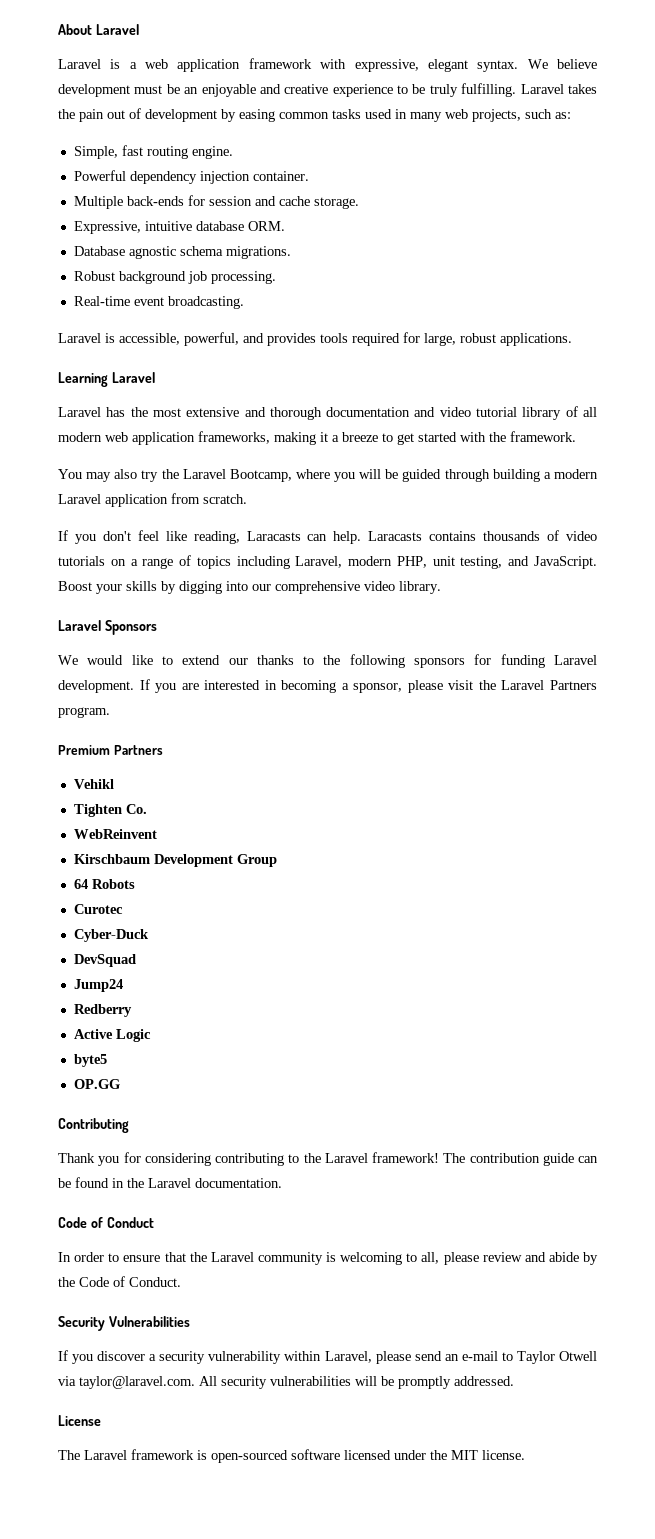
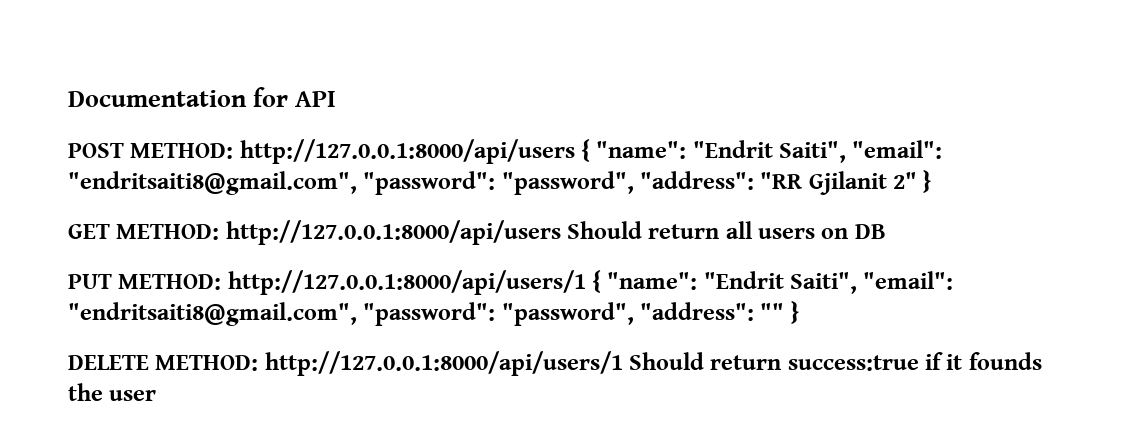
[58,24,139,35] [58,58,597,72] [58,83,597,97] [58,108,571,122] [73,145,233,159] [73,170,309,184] [73,195,359,209] [73,221,285,234] [73,246,291,259] [73,271,276,284] [73,296,244,309] [58,332,572,346] [58,372,155,387] [58,406,598,420] [58,431,576,445] [58,469,598,482] [58,493,247,507] [58,530,597,544] [58,555,597,569] [58,581,441,594] [58,620,157,635] [58,654,598,668] [58,679,597,693] [58,707,110,718] [58,745,163,755] [73,779,114,789] [73,804,147,817] [73,829,157,839] [73,854,277,867] [73,879,135,889] [73,904,123,914] [73,929,149,942] [73,954,136,967] [73,979,123,992] [73,1004,132,1017] [73,1029,151,1042] [73,1054,107,1067] [73,1079,120,1089] [58,1118,129,1133] [58,1152,598,1166] [58,1177,282,1188] [58,1217,154,1228] [58,1252,598,1265] [58,1276,181,1287] [58,1316,190,1331] [58,1350,597,1364] [58,1376,514,1389] [58,1415,101,1426] [58,1449,525,1463] About Laravel // Laravel is a web application framework with expressive, elegant syntax. We believe development must be an enjoyable and creative experience to be truly fulfilling. Laravel takes the pain out of development by easing common tasks used in many web projects, such as: // Simple, fast routing engine. // Powerful dependency injection container. // Multiple back-ends for session and cache storage. // Expressive, intuitive database ORM. // Database agnostic schema migrations. // Robust background job processing. // Real-time event broadcasting. // Laravel is accessible, powerful, and provides tools required for large, robust applications. // Learning Laravel // Laravel has the most extensive and thorough documentation and video tutorial library of all modern web application frameworks, making it a breeze to get started with the framework. // You may also try the Laravel Bootcamp, where you will be guided through building a modern Laravel application from scratch. // If you don't feel like reading, Laracasts can help. Laracasts contains thousands of video tutorials on a range of topics including Laravel, modern PHP, unit testing, and JavaScript. Boost your skills by digging into our comprehensive video library. // Laravel Sponsors // We would like to extend our thanks to the following sponsors for funding Laravel development. If you are interested in becoming a sponsor, please visit the Laravel Partners program. // Premium Partners // Vehikl // Tighten Co. // WebReinvent // Kirschbaum Development Group // 64 Robots // Curotec // Cyber-Duck // DevSquad // Jump24 // Redberry // Active Logic // byte5 // OP.GG // Contributing // Thank you for considering contributing to the Laravel framework! The contribution guide can be found in the Laravel documentation. // Code of Conduct // In order to ensure that the Laravel community is welcoming to all, please review and abide by the Code of Conduct. // Security Vulnerabilities // If you discover a security vulnerability within Laravel, please send an e-mail to Taylor Otwell via taylor@laravel.com. All security vulnerabilities will be promptly addressed. // License // The Laravel framework is open-sourced software licensed under the MIT license. -> [68,87,337,107] [68,139,943,164] [68,170,933,195] [68,220,886,245] [68,270,954,295] [68,301,800,326] [68,351,1042,376] [68,383,157,401] Documentation for API // POST METHOD: http://127.0.0.1:8000/api/users { "name": "Endrit Saiti", "email": "endritsaiti8@gmail.com", "password": "password", "address": "RR Gjilanit 2" } // GET METHOD: http://127.0.0.1:8000/api/users Should return all users on DB // PUT METHOD: http://127.0.0.1:8000/api/users/1 { "name": "Endrit Saiti", "email": "endritsaiti8@gmail.com", "password": "password", "address": "" } // DELETE METHOD: http://127.0.0.1:8000/api/users/1 Should return success:true if it founds the user

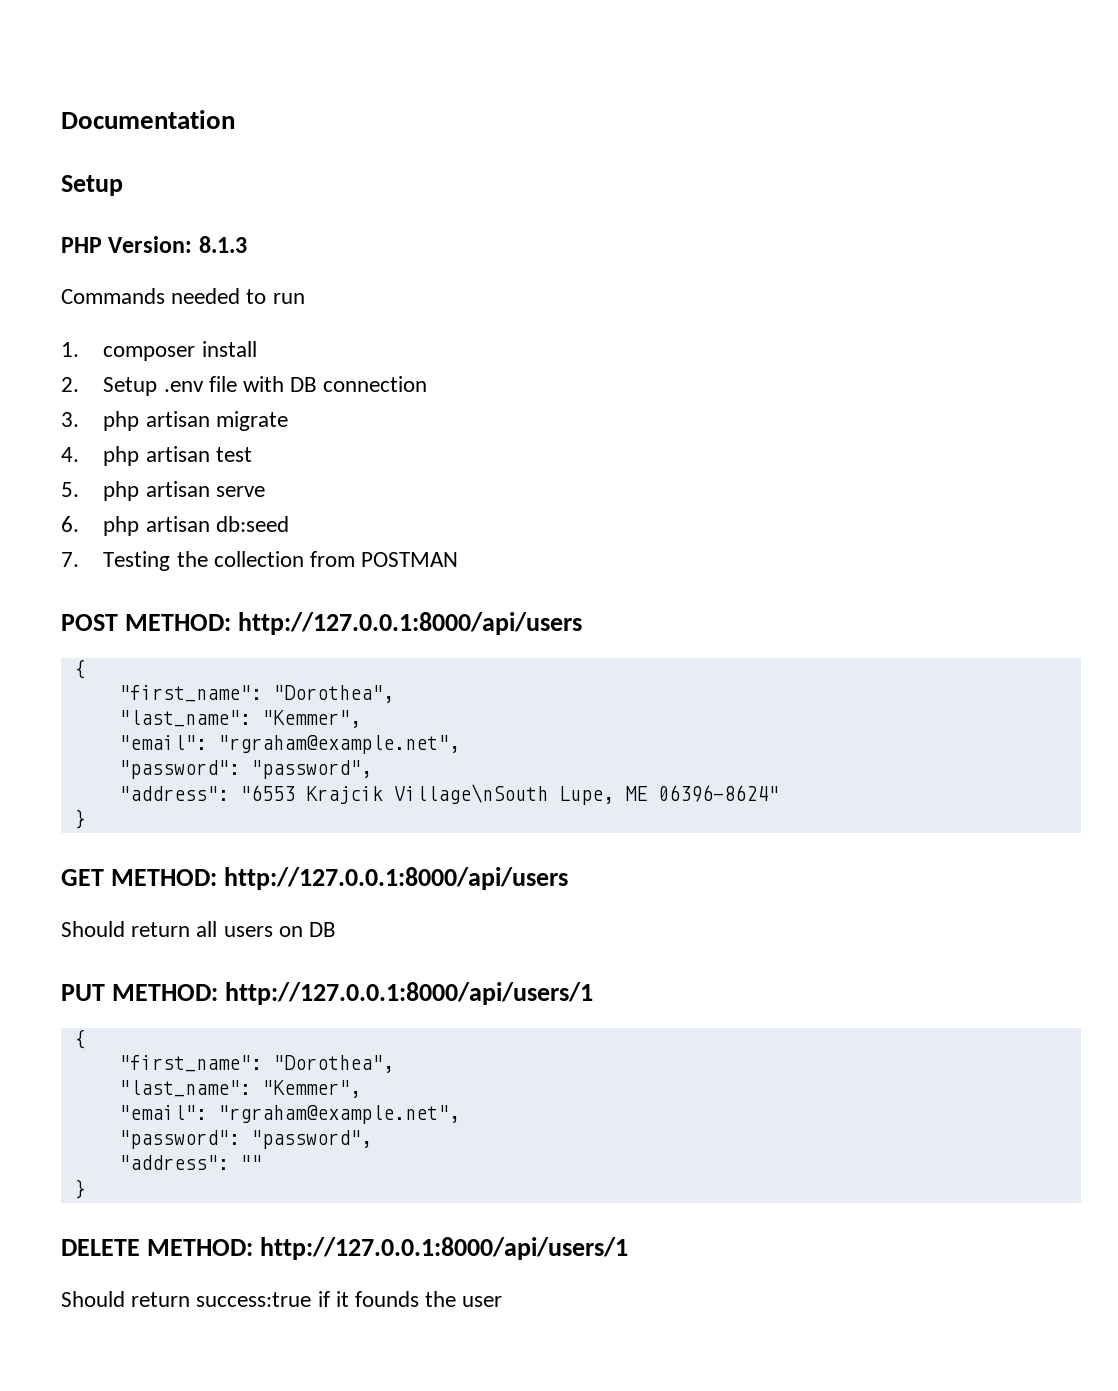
[253,87,337,107] for API -> [61,175,123,196] [61,236,247,253] [61,288,305,304] [61,341,257,361] [61,376,428,396] [61,411,288,431] [61,446,252,466] [61,481,265,501] [61,516,289,536] [61,551,459,571] // Setup // PHP Version: 8.1.3 // Commands needed to run // 1. composer install // 2. Setup .env file with DB connection // 3. php artisan migrate // 4. php artisan test // 5. php artisan serve // 6. php artisan db:seed // 7. Testing the collection from POSTMAN
[581,139,943,163] [68,171,918,195] { "name": "Endrit Saiti", "email": "endritsaiti8@gmail.com", "password": "password", "address": "RR Gjilanit 2" -> [74,659,86,679] [118,685,394,703] [118,710,361,728] [118,735,460,754] [118,760,372,779] [118,784,779,805] // { // "first_name": "Dorothea", // "last_name": "Kemmer", // "email": "rgraham@example.net", // "password": "password", // "address": "6553 Krajcik Village\nSouth Lupe, ME 06396-8624" //
(561, 232) none -> (568, 878) //
[592,270,954,294] [68,302,634,326] { "name": "Endrit Saiti", "email": "endritsaiti8@gmail.com", "password": "password", -> [74,1029,86,1049] [118,1055,394,1073] [118,1080,361,1098] [118,1105,460,1124] [118,1130,372,1149] // { // "first_name": "Dorothea", // "last_name": "Kemmer", // "email": "rgraham@example.net", // "password": "password", //
(785, 311) none -> (262, 1162) //
(623, 363) none -> (628, 1248) //

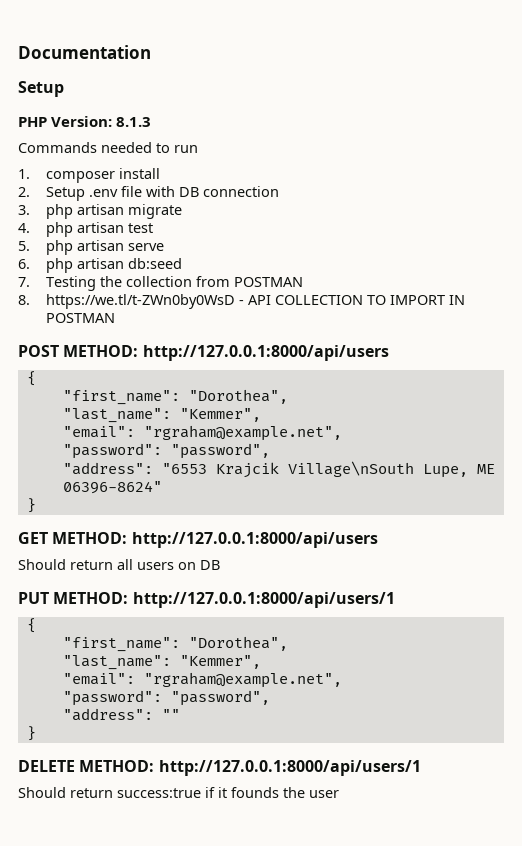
(459, 559) none -> [18,294,465,309] [45,313,115,323] // 8. https://we.tl/t-ZWn0by0WsD - API COLLECTION TO IMPORT IN POSTMAN

